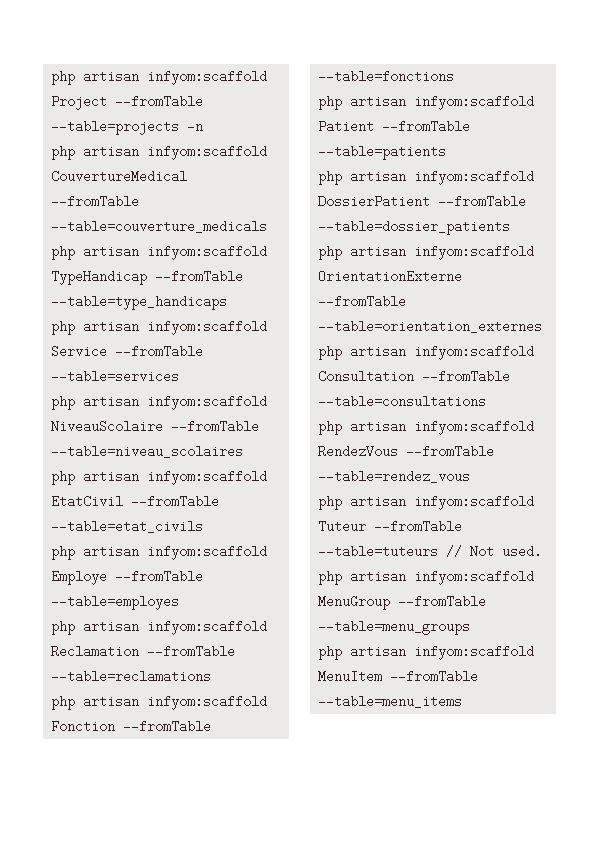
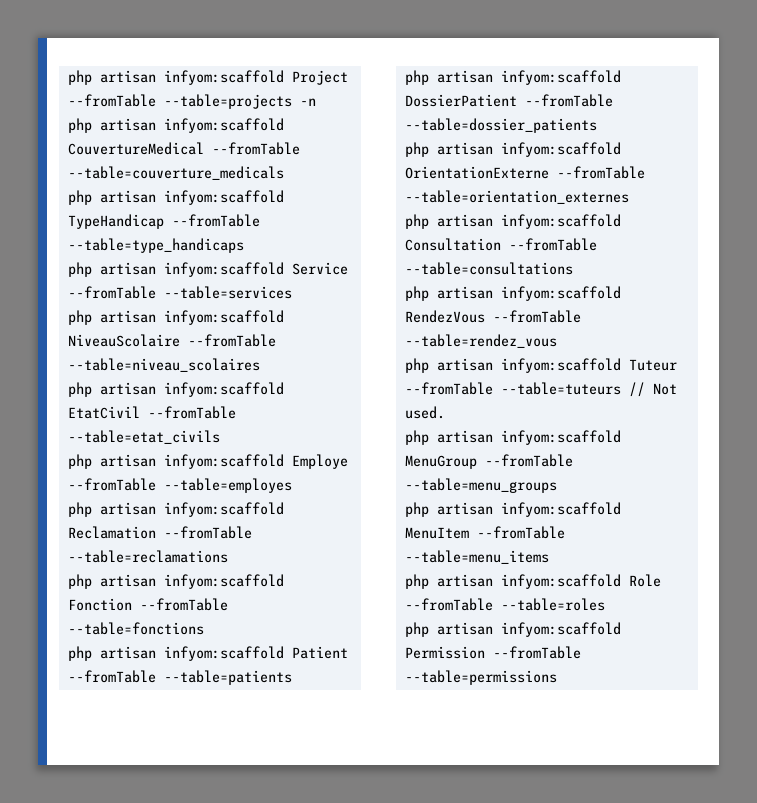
(462, 701) none -> [405,574,662,589] [405,598,606,611] [405,622,622,637] [405,646,582,659] [405,670,558,685] // php artisan infyom:scaffold Role --fromTable --table=roles // php artisan infyom:scaffold Permission --fromTable --table=permissions

